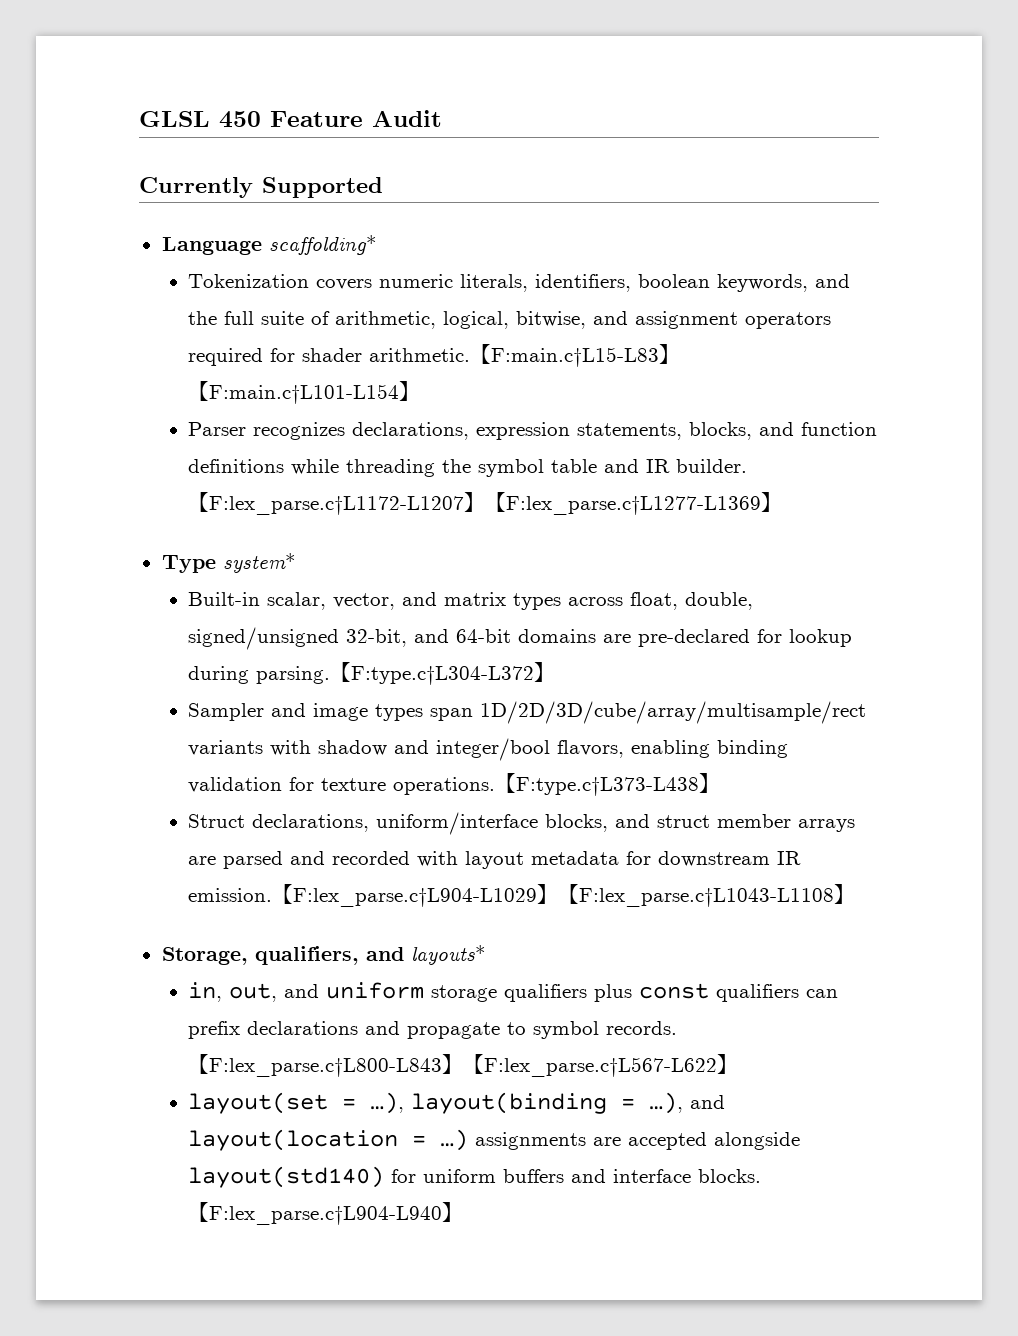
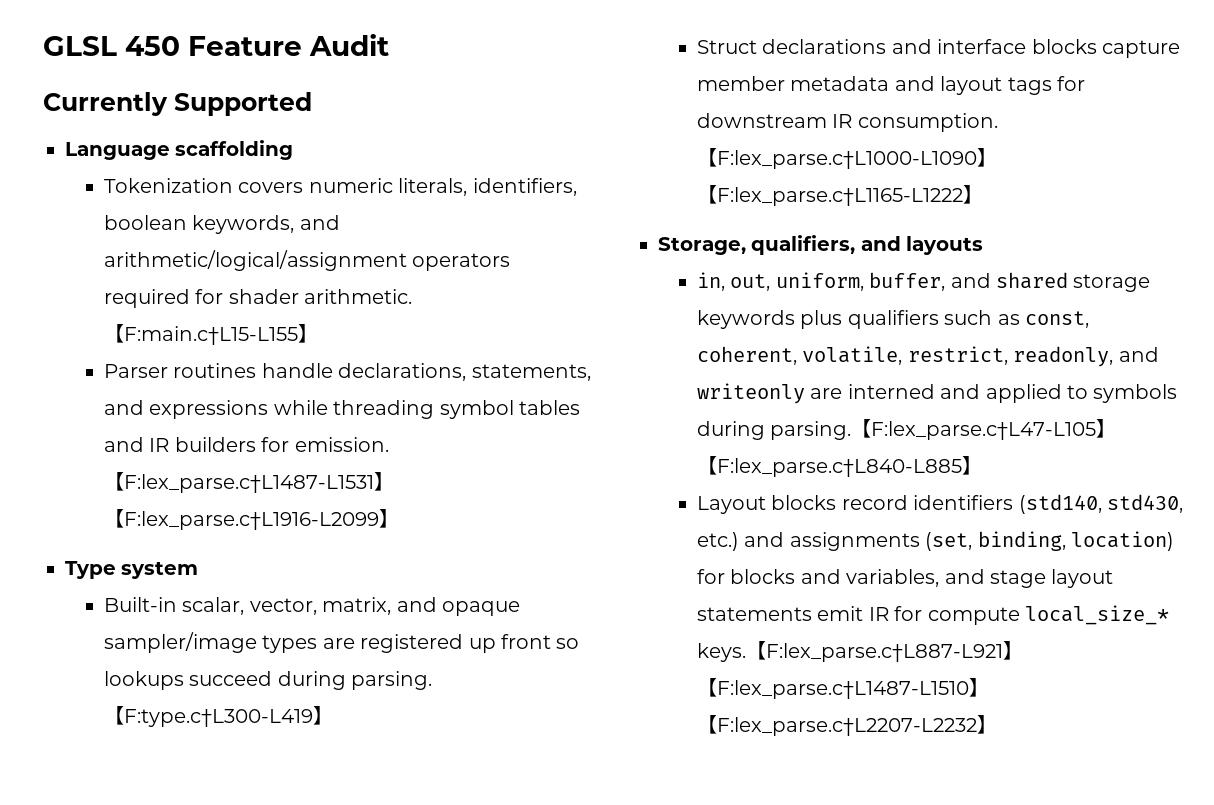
[268,235,377,255] scaffolding* -> [175,140,294,160] scaffolding
[188,311,739,329] the full suite of arithmetic, logical, bitwise, and assignment -> [103,250,407,271] arithmetic/logical/assignment
[491,344,681,367] [188,381,400,404] F:main.c†L15-L83】【F:main.c†L101-L154 -> [123,326,298,345] F:main.c†L15-L155
[253,422,878,440] [188,459,748,477] [188,492,762,515] recognizes declarations, expression statements, blocks, and function definitions while threading the symbol table and IR builder.【F:lex_parse.c†L1172-L1207】【F:lex_parse.c†L1277-L1369 -> [173,363,591,381] [103,400,580,419] [103,437,389,452] [103,472,394,493] [103,509,379,530] routines handle declarations, statements, and expressions while threading symbol tables and IR builders for emission.【F:lex_parse.c†L1487-L1531】【F:lex_parse.c†L1916-L2099
[222,553,296,573] system* -> [121,561,199,579] system
[402,592,754,610] [188,627,853,650] [188,662,556,685] [188,701,867,724] [188,738,789,761] [188,773,721,796] [188,812,856,835] [188,851,802,869] [188,884,835,907] and matrix types across float, double, signed/unsigned 32-bit, and 64-bit domains are pre-declared for lookup during parsing.【F:type.c†L304-L372】 // Sampler and image types span 1D/2D/3D/cube/array/multisample/rect variants with shadow and integer/bool flavors, enabling binding validation for texture operations.【F:type.c†L373-L438】 // Struct declarations, uniform/interface blocks, and struct member arrays are parsed and recorded with layout metadata for downstream IR emission.【F:lex_parse.c†L904-L1029】【F:lex_parse.c†L1043-L1108 -> [322,597,520,616] [103,632,580,653] [103,671,433,690] [103,706,333,727] [696,39,1180,58] [696,76,1085,95] [696,113,998,132] [696,148,997,169] [696,185,963,206] matrix, and opaque sampler/image types are registered up front so lookups succeed during parsing.【F:type.c†L300-L419】 // Struct declarations and interface blocks capture member metadata and layout tags for downstream IR consumption.【F:lex_parse.c†L1000-L1090】【F:lex_parse.c†L1165-L1222
[410,945,486,965] layouts* -> [906,236,984,255] layouts
[284,982,839,1002] [188,1021,678,1039] [188,1054,739,1077] [188,1092,726,1114] [188,1129,801,1151] [188,1166,762,1188] [188,1202,443,1225] and uniform storage qualifiers plus const qualifiers can prefix declarations and propagate to symbol records.【F:lex_parse.c†L800-L843】【F:lex_parse.c†L567-L622】 // layout(set = …), layout(binding = …), and layout(location = …) assignments are accepted alongside layout(std140) for uniform buffers and interface blocks.【F:lex_parse.c†L904-L940 -> [775,272,1151,292] [696,310,1089,329] [696,346,1159,367] [696,383,1178,404] [696,419,1117,440] [696,456,982,477] [696,494,1183,514] [696,531,1174,551] [696,569,1114,588] [696,605,1169,625] [696,641,1023,662] [696,678,989,699] [696,715,977,736] uniform, buffer, and shared storage keywords plus qualifiers such as const, coherent, volatile, restrict, readonly, and writeonly are interned and applied to symbols during parsing.【F:lex_parse.c†L47-L105】【F:lex_parse.c†L840-L885】 // Layout blocks record identifiers (std140, std430, etc.) and assignments (set, binding, location) for blocks and variables, and stage layout statements emit IR for compute local_size_* keys.【F:lex_parse.c†L887-L921】【F:lex_parse.c†L1487-L1510】【F:lex_parse.c†L2207-L2232

